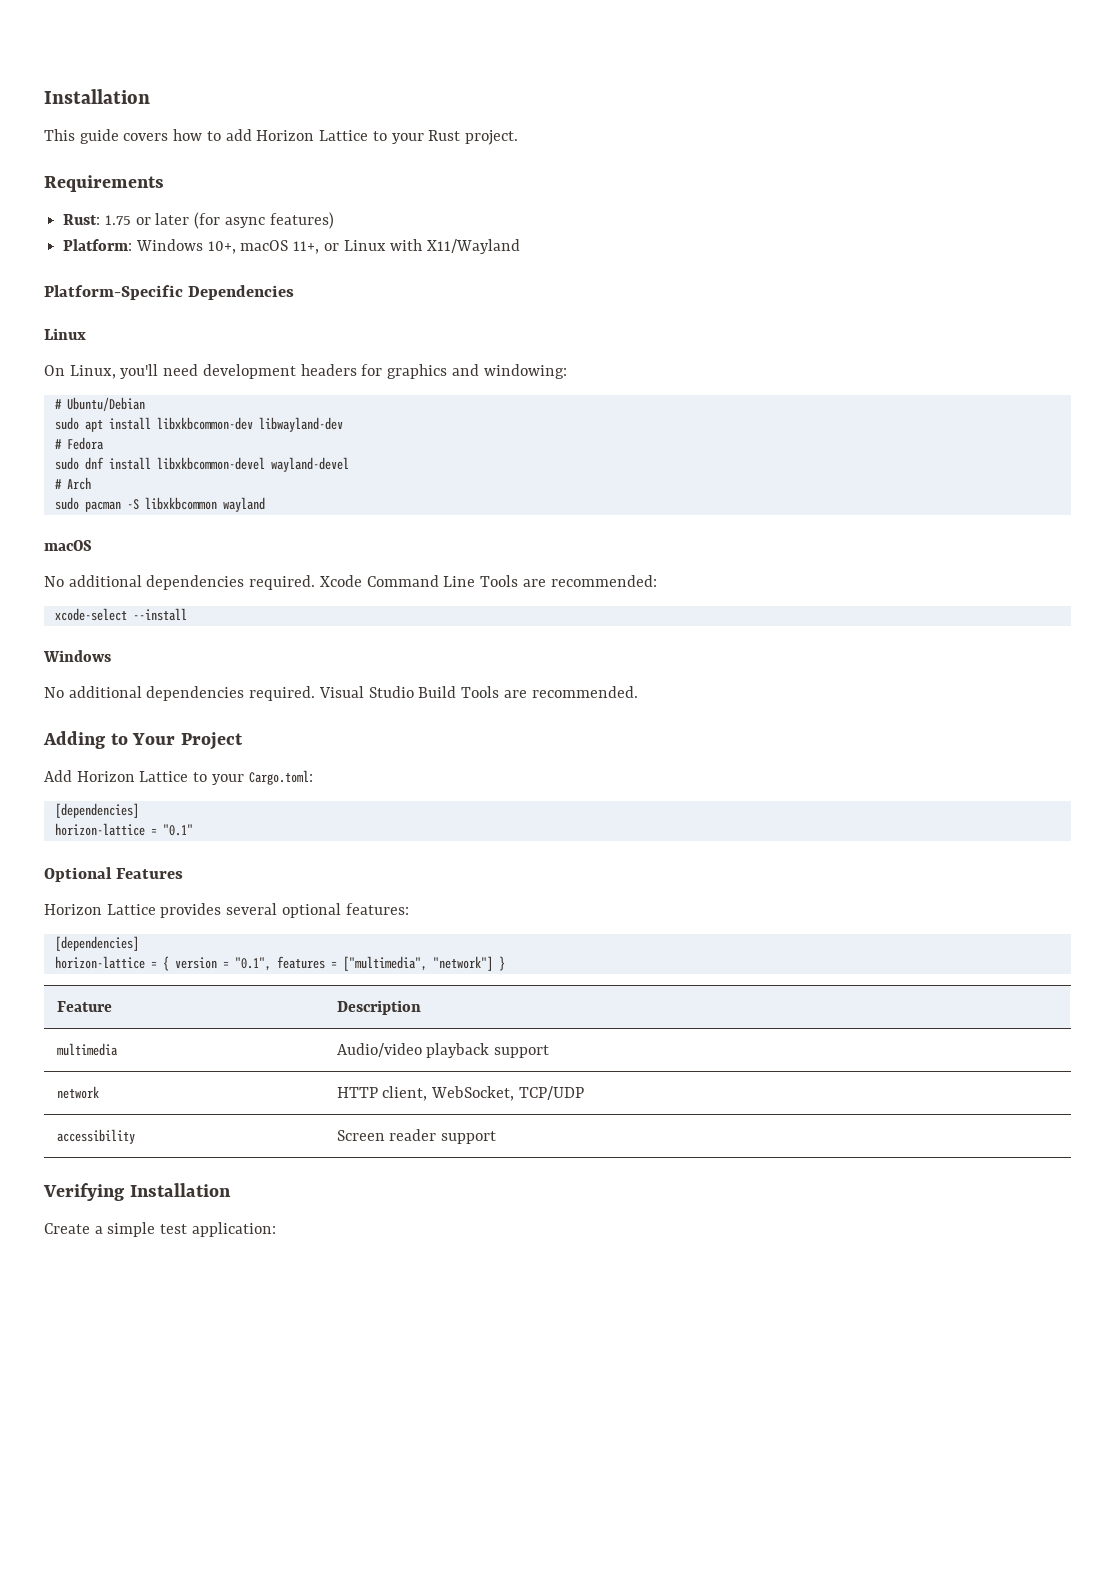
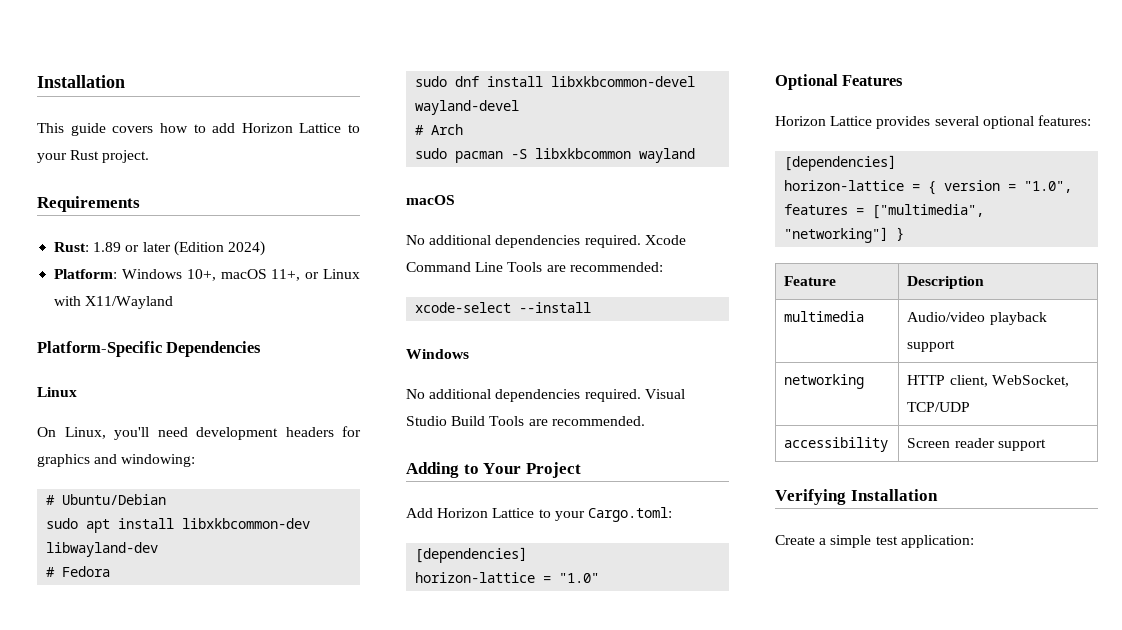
[104,215,131,225] 1.75 -> [93,242,122,252] 1.89
[194,212,334,229] (for async features) -> [173,241,265,256] (Edition 2024)
[162,824,193,836] "0.1" -> [559,573,600,583] "1.0"
[234,957,271,971] "0.1", -> [1024,181,1073,193] "1.0",
[432,956,493,971] "network"] -> [784,227,889,243] "networking"]
[56,1086,99,1099] network -> [784,374,865,389] networking

